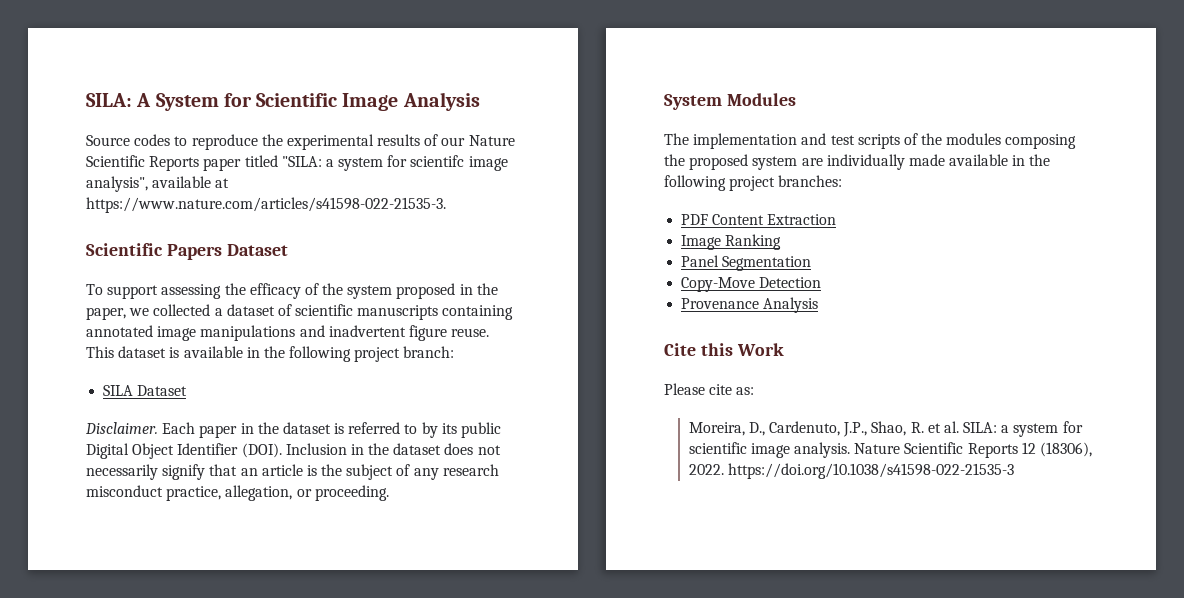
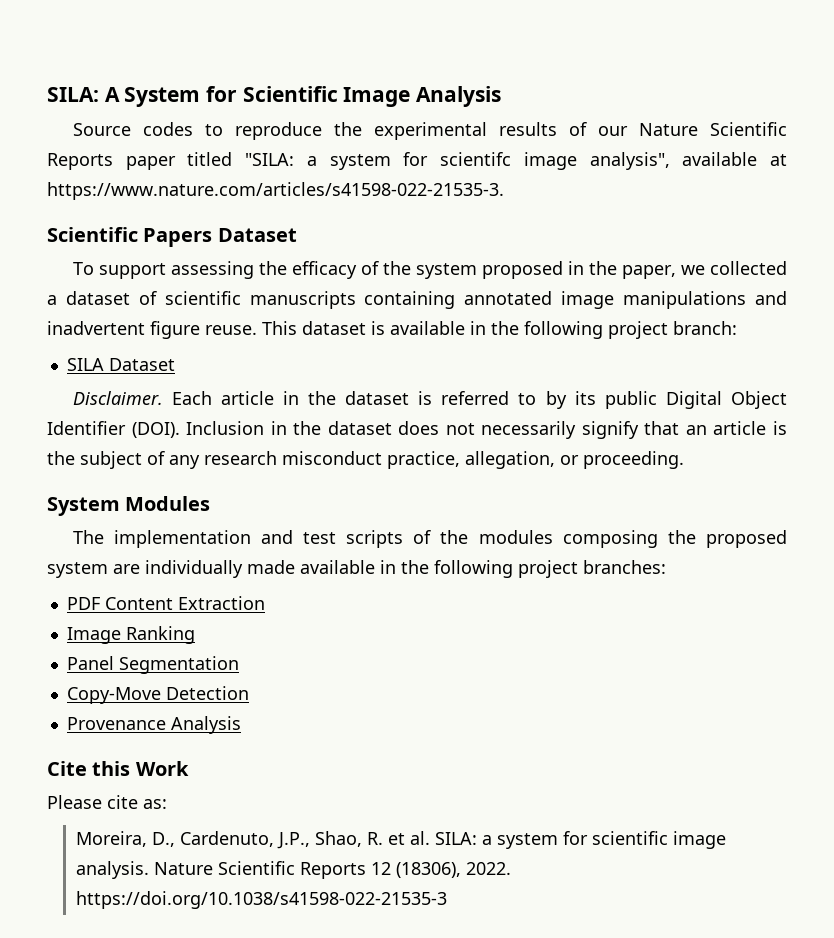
[199,425,238,438] paper -> [220,391,274,405] article

